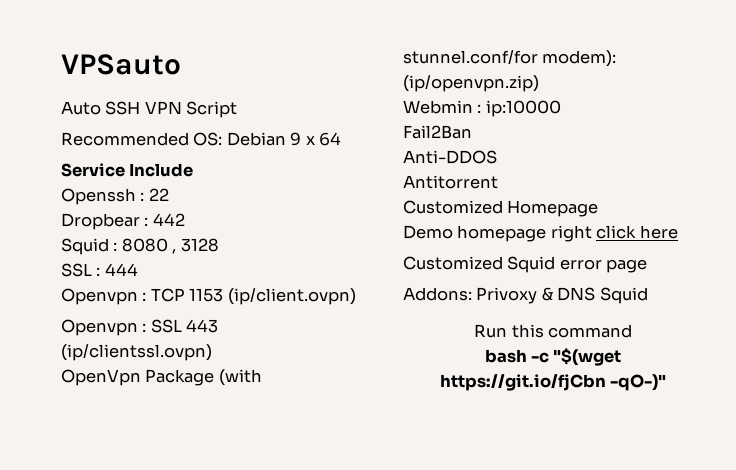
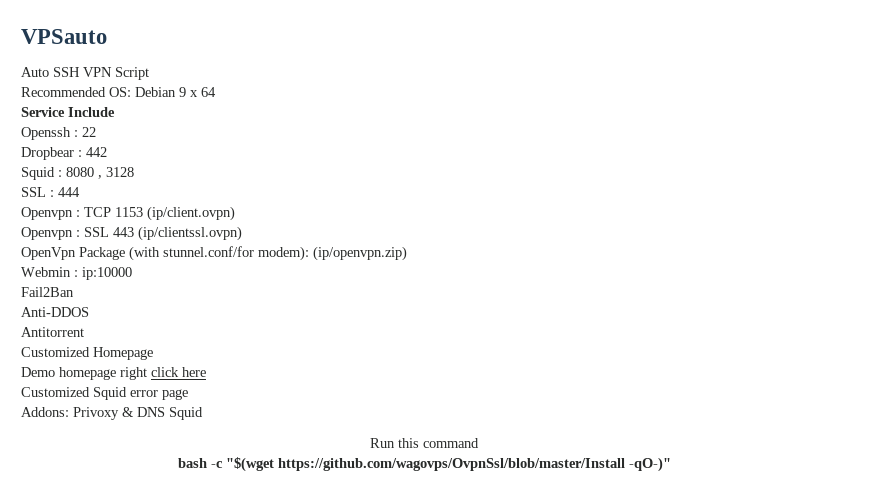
[439,374,606,391] https://git.io/fjCbn -> [277,458,625,471] https://github.com/wagovps/OvpnSsl/blob/master/Install

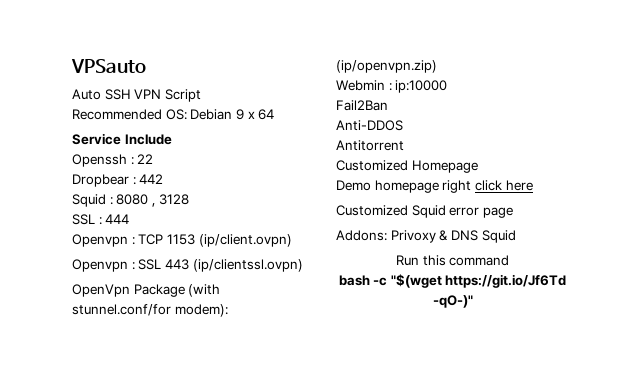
[277,458,625,471] https://github.com/wagovps/OvpnSsl/blob/master/Install -> [445,274,567,288] https://git.io/Jf6Td

